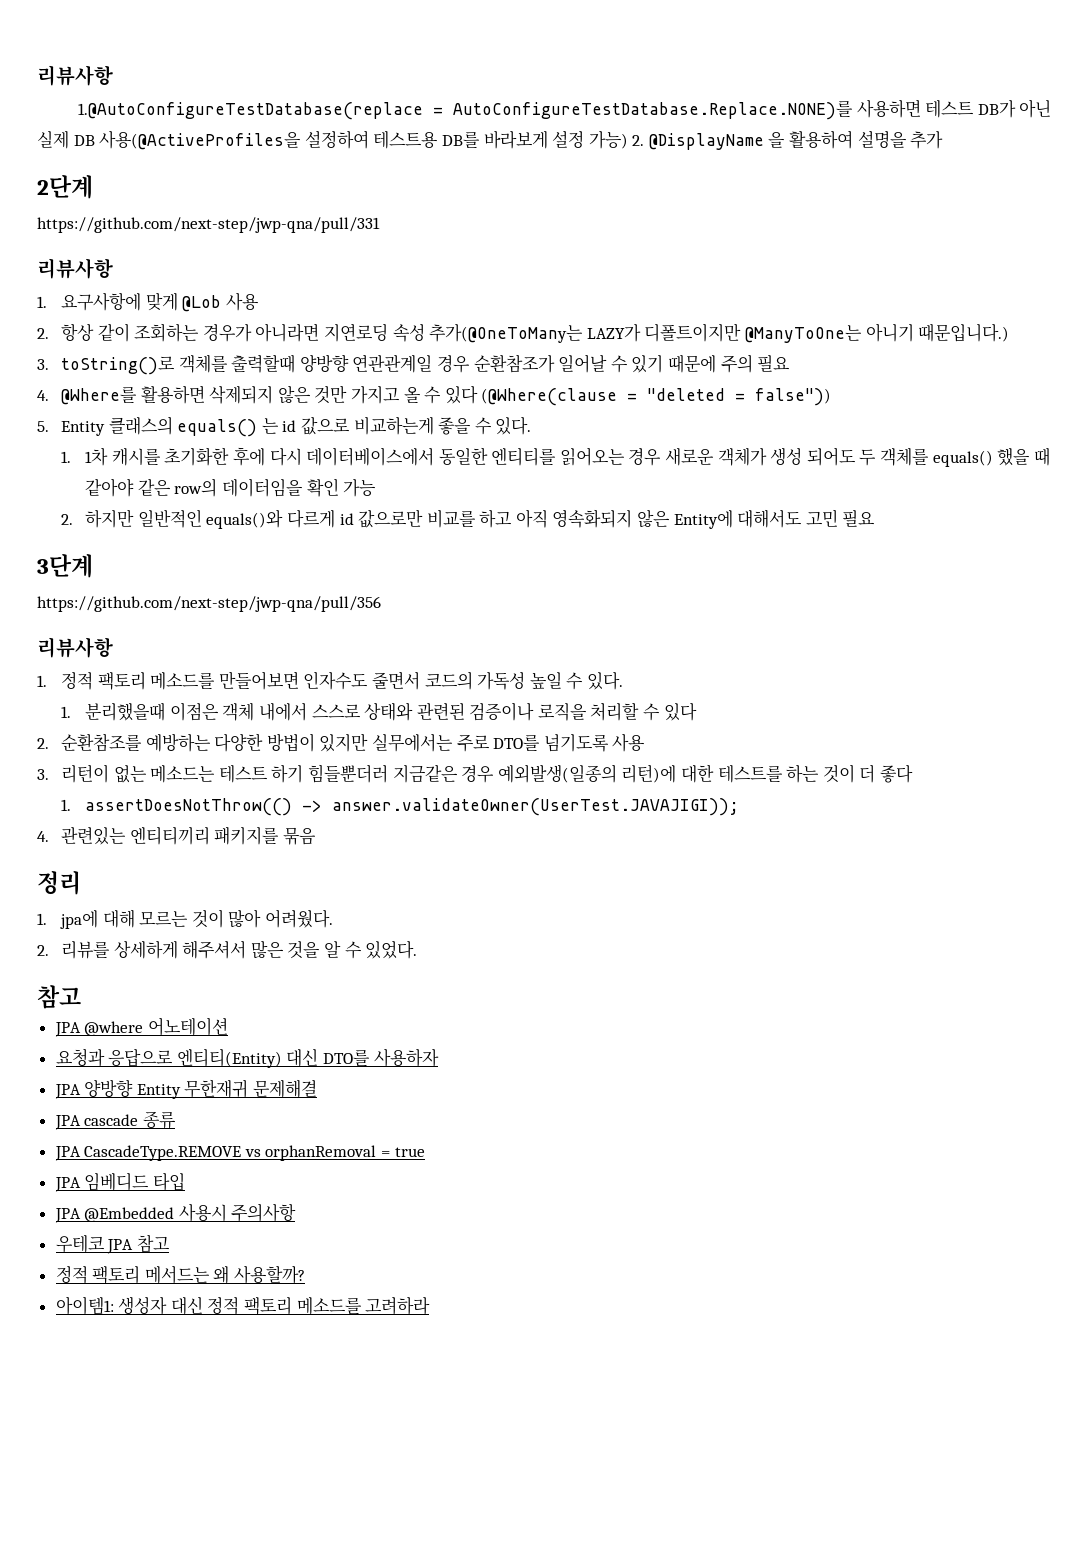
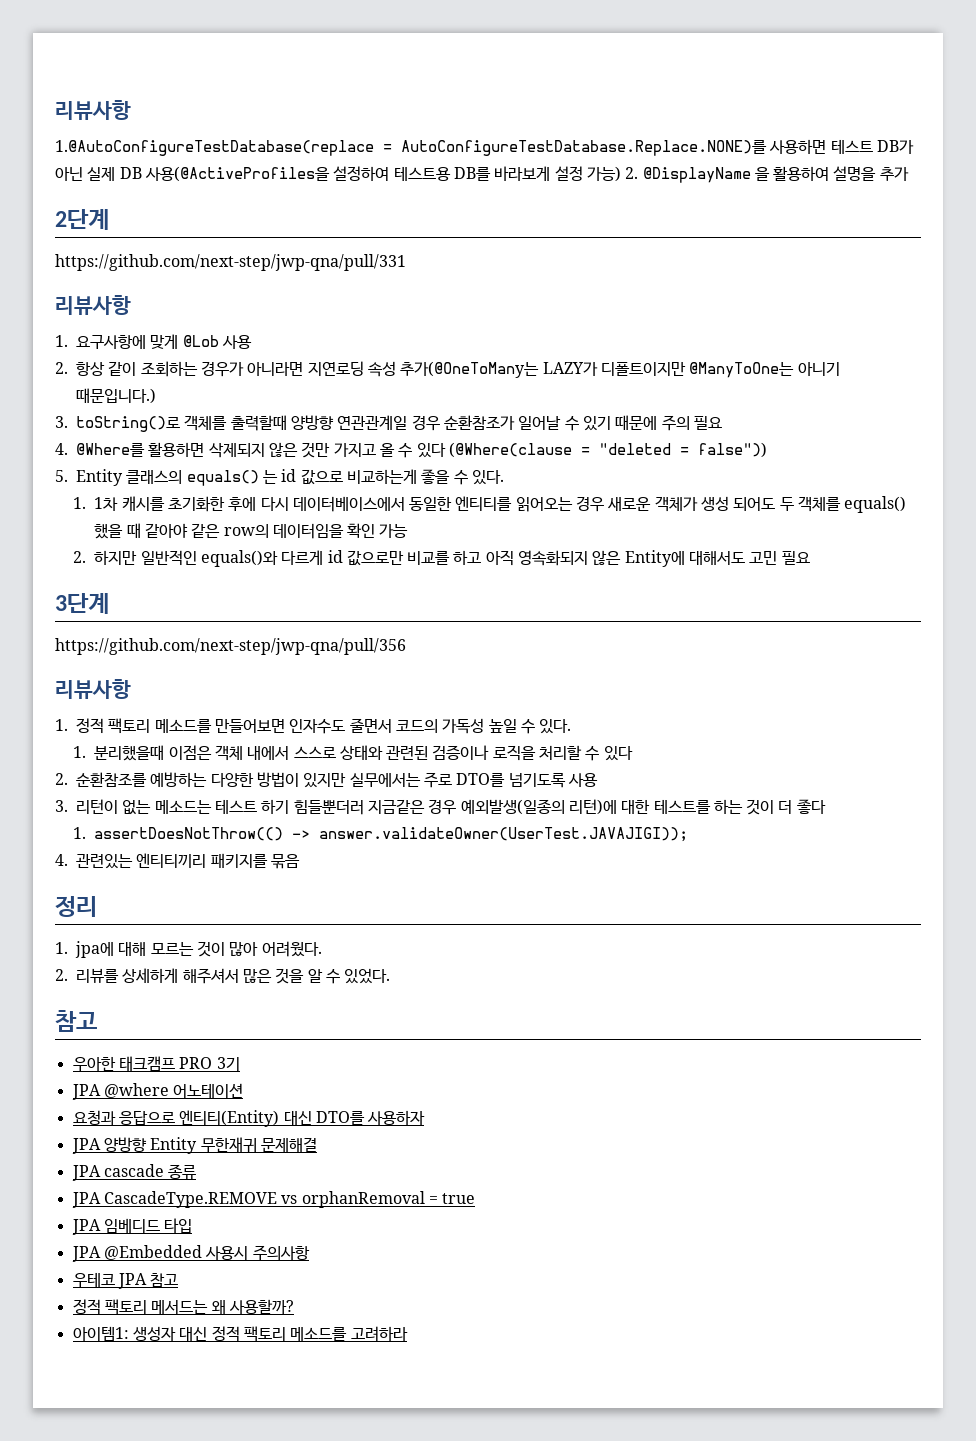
(81, 997) none -> [72,1056,240,1072] // 우아한 태크캠프 PRO 3기

